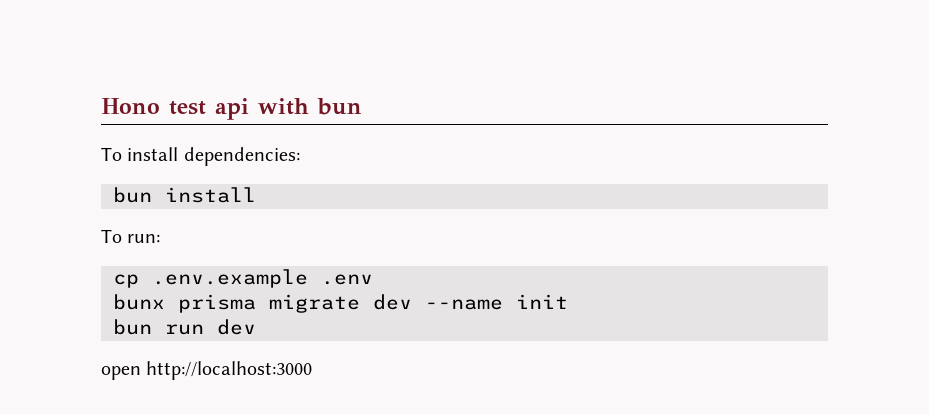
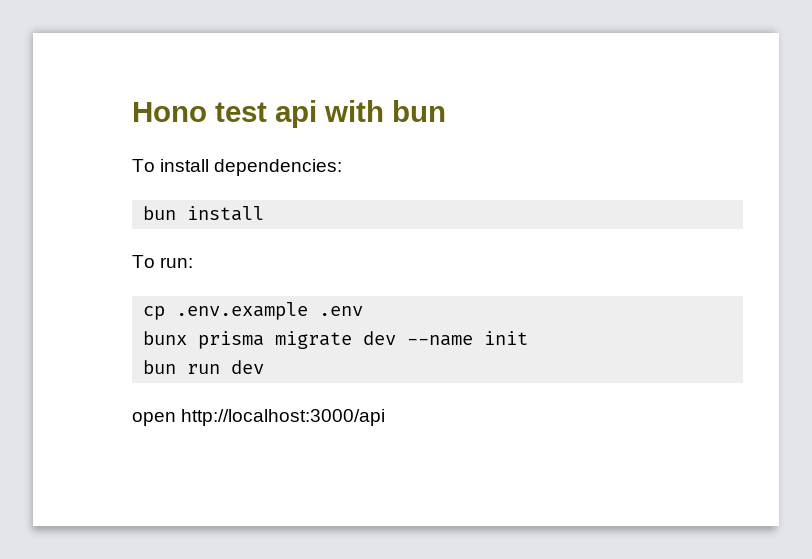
[146,361,313,380] http://localhost:3000 -> [181,409,386,426] http://localhost:3000/api

